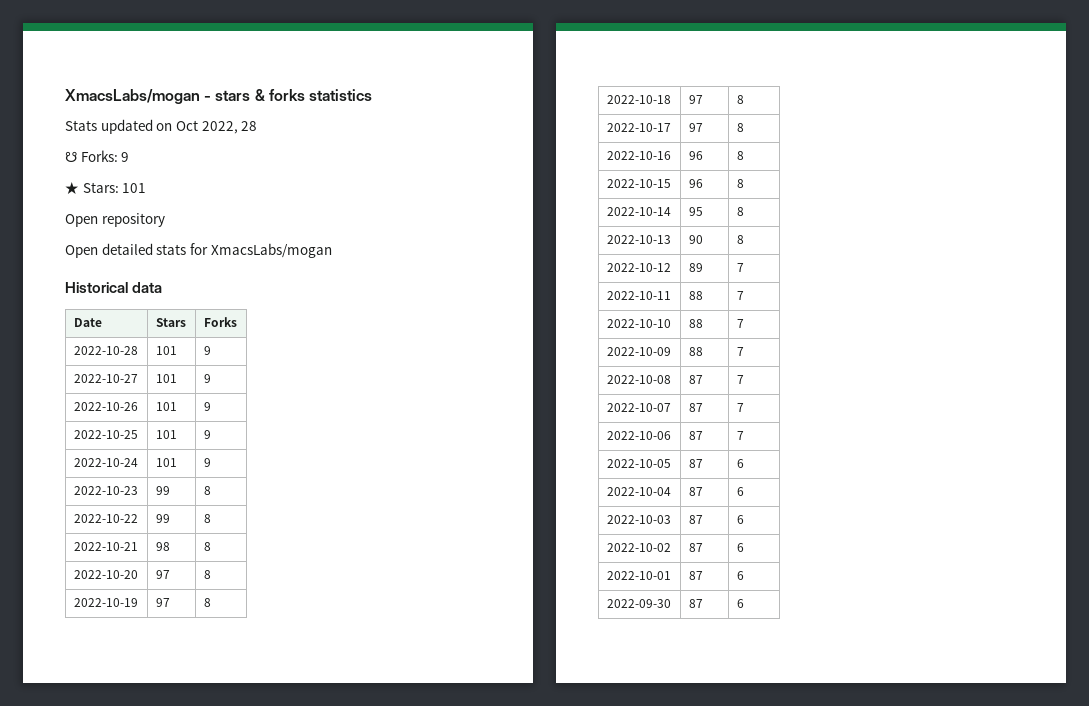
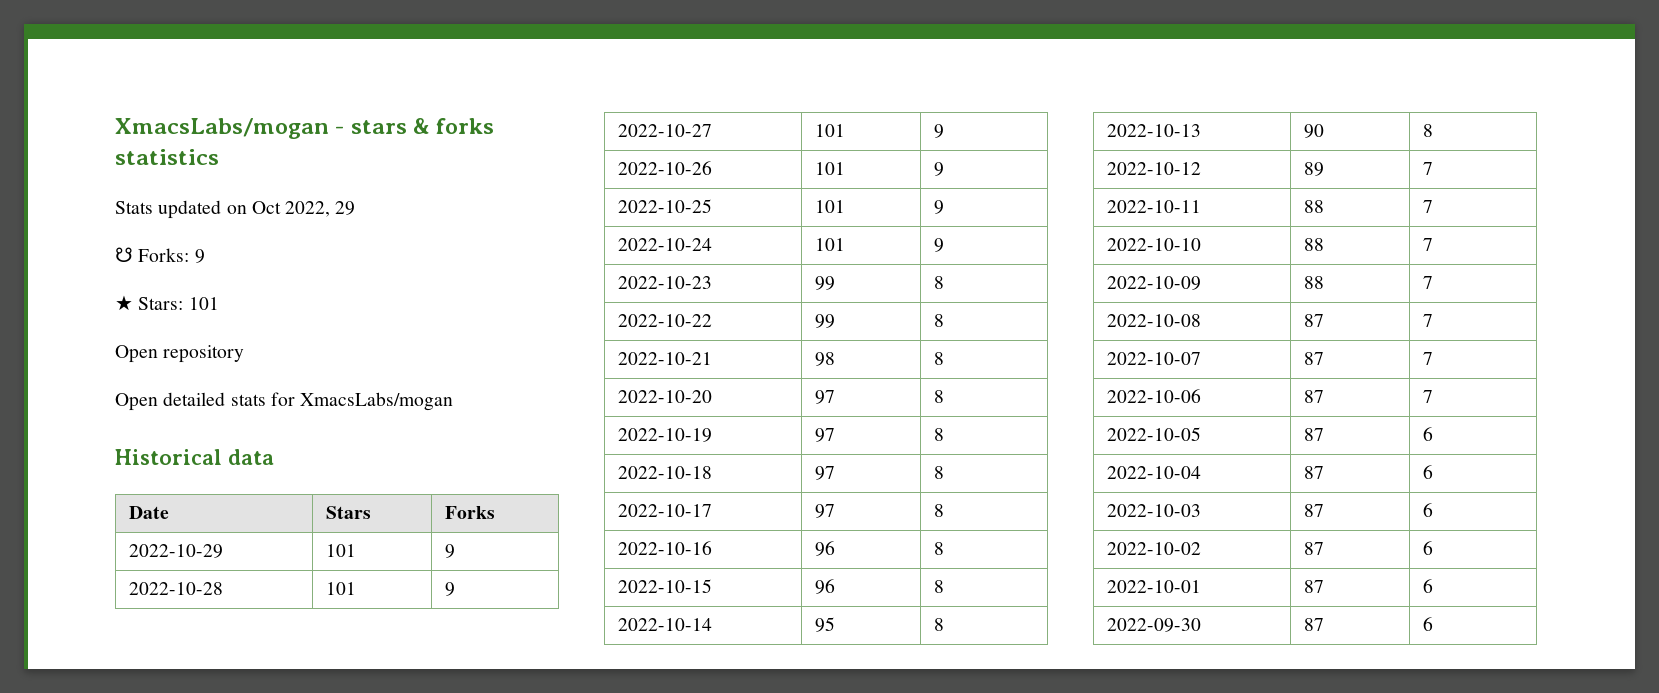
[241,121,258,131] 28 -> [335,201,356,215] 29
(237, 322) none -> [128,544,223,558] [325,544,356,557] [444,544,455,558] // 2022-10-29 | 101 | 9

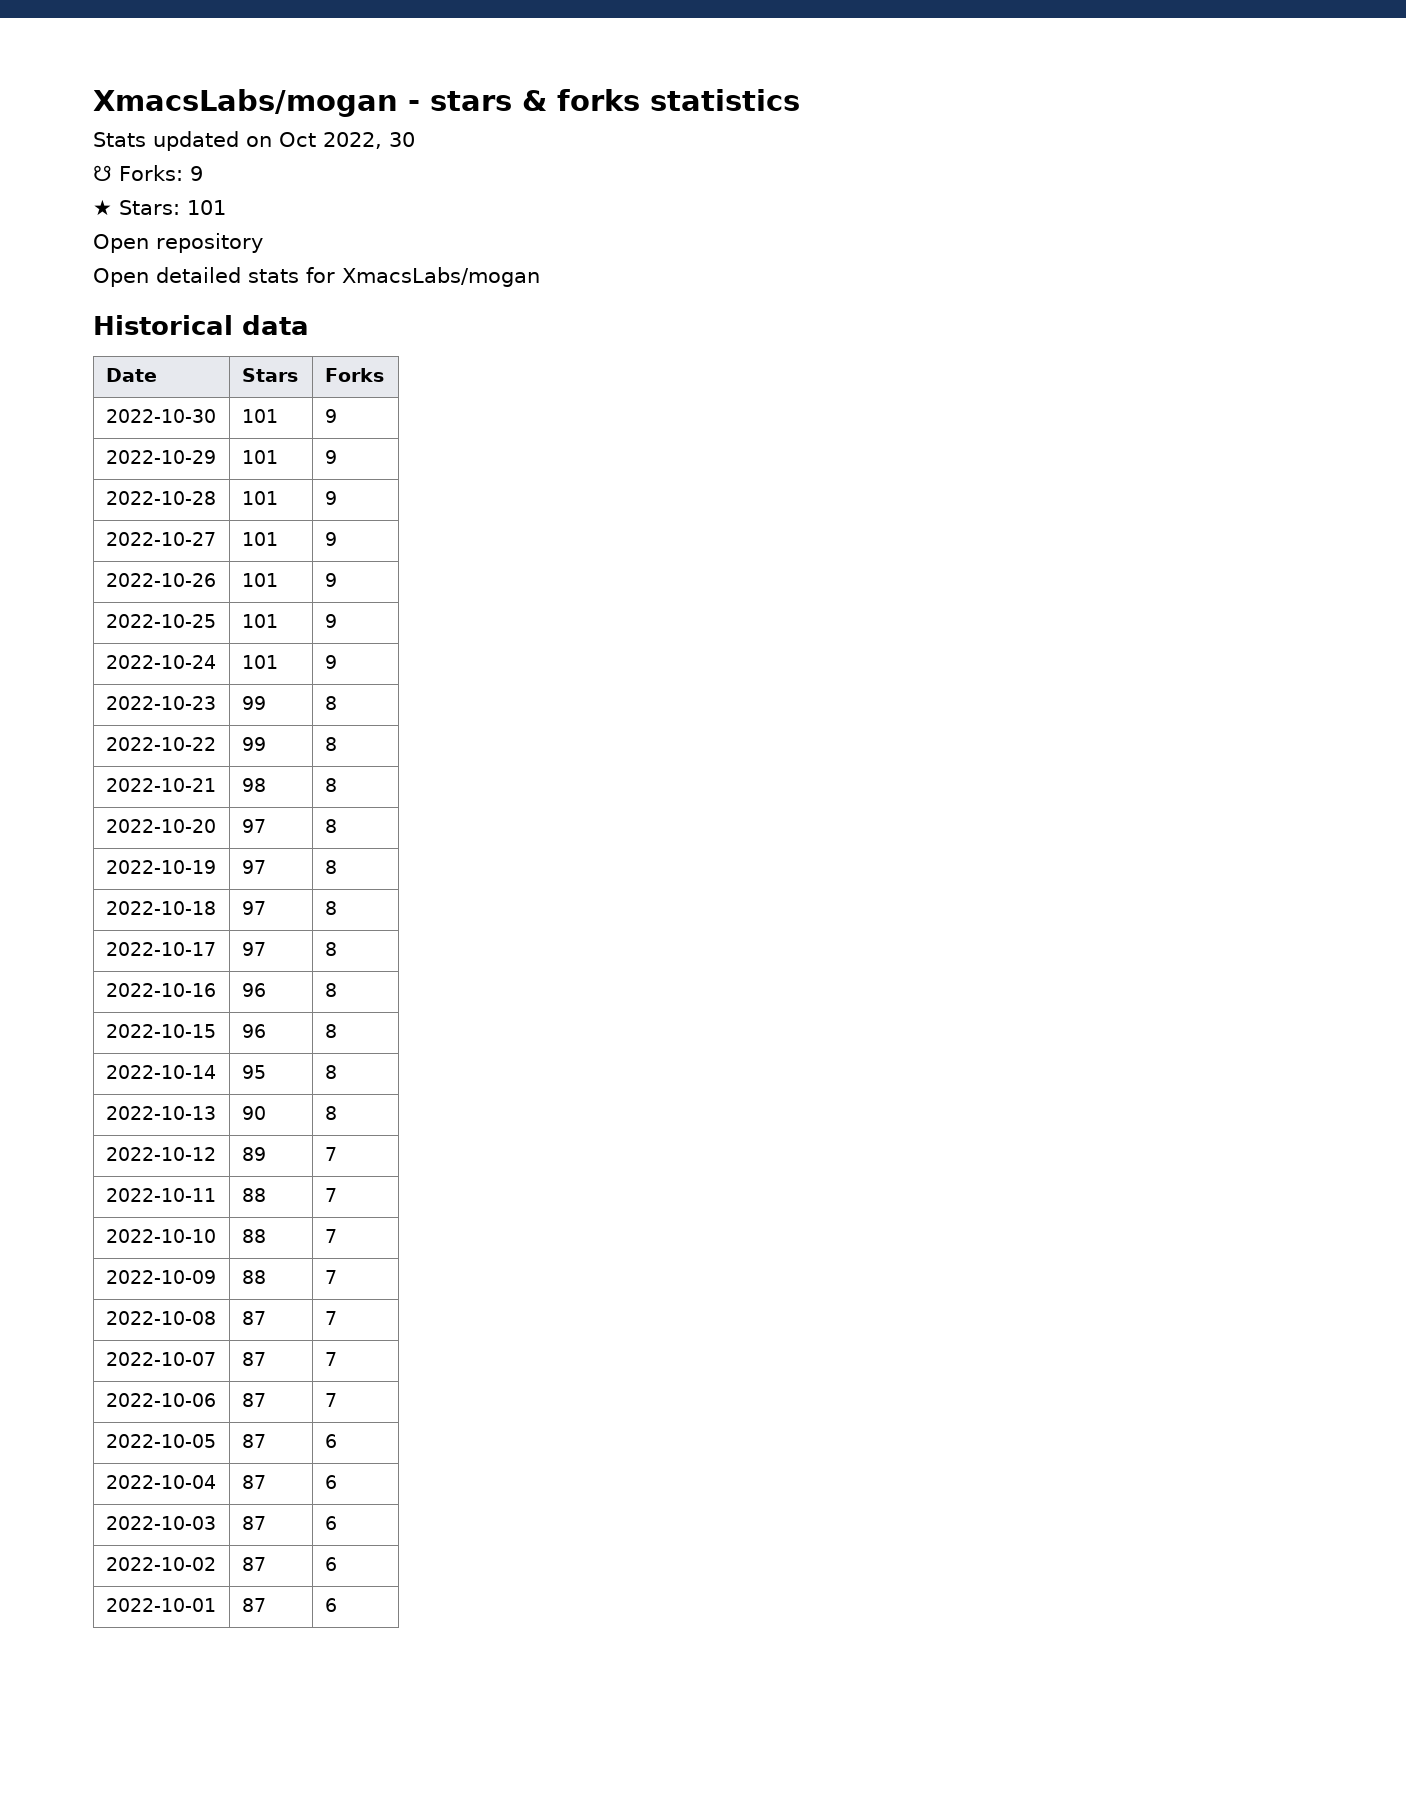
[335,201,356,215] 29 -> [389,132,415,147] 30
(495, 512) none -> [105,409,216,423] [241,409,278,423] [324,409,337,423] // 2022-10-30 | 101 | 9
[1106,618,1201,632] [1303,618,1324,631] [1422,617,1433,631] // 2022-09-30 | 87 | 6 -> (337, 1605) none

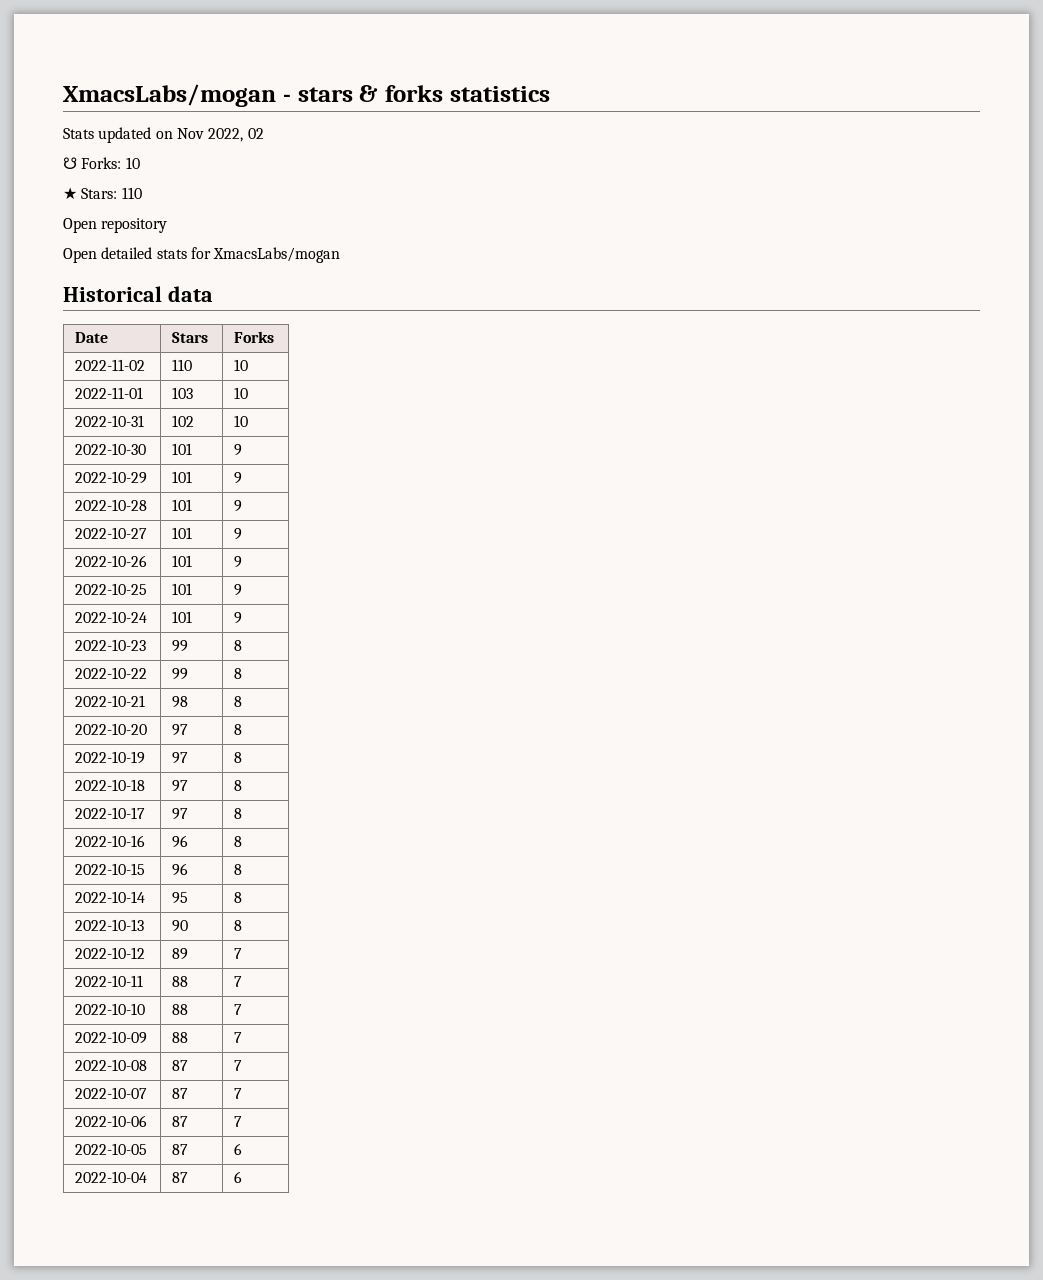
[279,132,415,149] Oct 2022, 30 -> [176,128,264,142] Nov 2022, 02
[189,166,203,181] 9 -> [125,157,140,169] 10
[187,200,226,215] 101 -> [121,187,142,199] 110
(384, 375) none -> [75,359,146,371] [172,359,193,371] [234,359,249,371] [75,387,144,399] [172,387,194,399] [234,387,249,399] [75,415,145,427] [172,415,195,427] [234,415,249,427] // 2022-11-02 | 110 | 10 // 2022-11-01 | 103 | 10 // 2022-10-31 | 102 | 10
[105,1516,216,1530] [241,1516,266,1530] [324,1516,337,1530] [105,1557,216,1571] [241,1557,266,1571] [324,1557,337,1571] [105,1598,216,1612] [241,1598,266,1612] [324,1598,337,1612] // 2022-10-03 | 87 | 6 // 2022-10-02 | 87 | 6 // 2022-10-01 | 87 | 6 -> (243, 1177) none

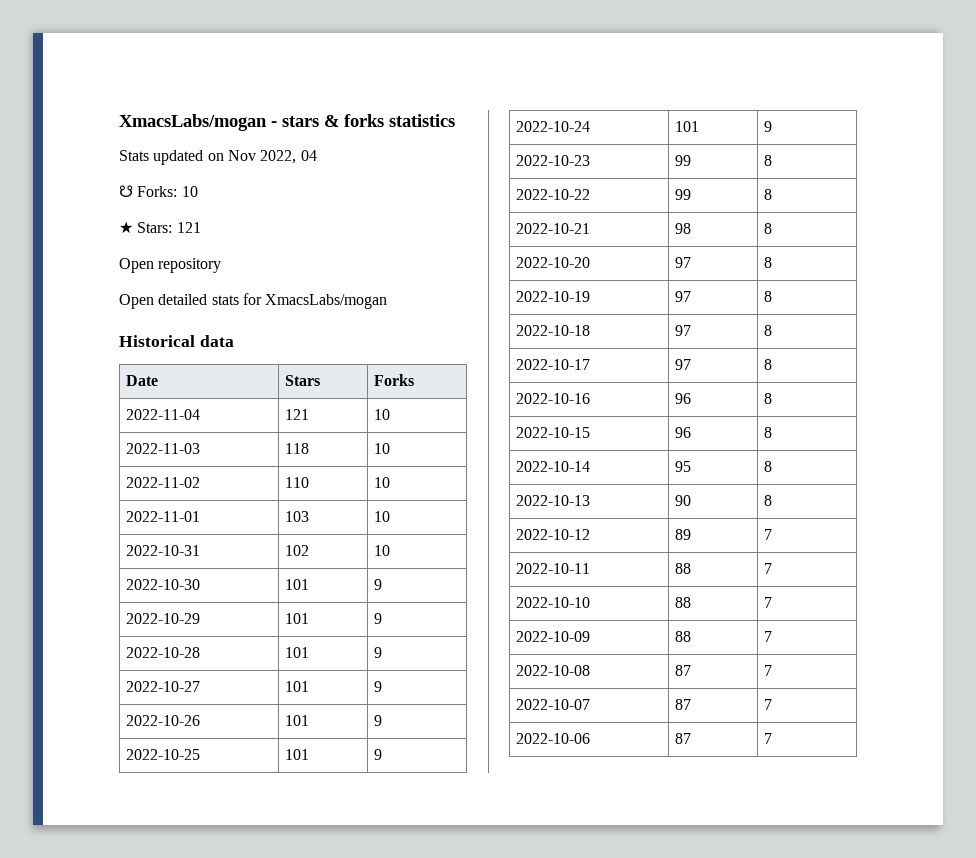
[247,128,264,139] 02 -> [300,150,317,161] 04
[121,187,142,199] 110 -> [176,222,201,233] 121
(275, 337) none -> [125,409,200,420] [284,409,309,420] [373,409,390,420] [125,443,200,454] [284,443,309,454] [373,443,390,454] // 2022-11-04 | 121 | 10 // 2022-11-03 | 118 | 10
[75,1143,148,1155] [172,1144,189,1155] [234,1143,243,1155] [75,1171,148,1183] [172,1172,189,1183] [234,1171,243,1183] // 2022-10-05 | 87 | 6 // 2022-10-04 | 87 | 6 -> (772, 738) none

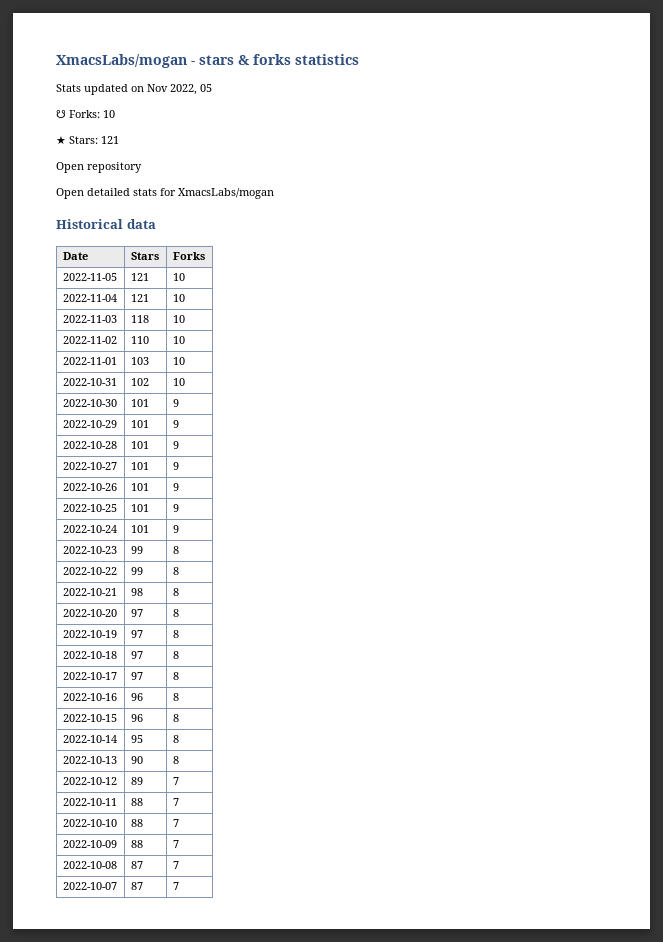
[300,150,317,161] 04 -> [200,84,212,92] 05
(414, 380) none -> [62,273,117,281] [130,273,149,281] [172,273,185,281] // 2022-11-05 | 121 | 10
[515,733,590,744] [674,733,691,744] [763,733,772,744] // 2022-10-06 | 87 | 7 -> (179, 886) none

